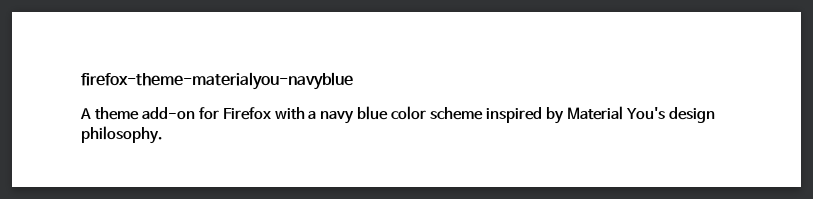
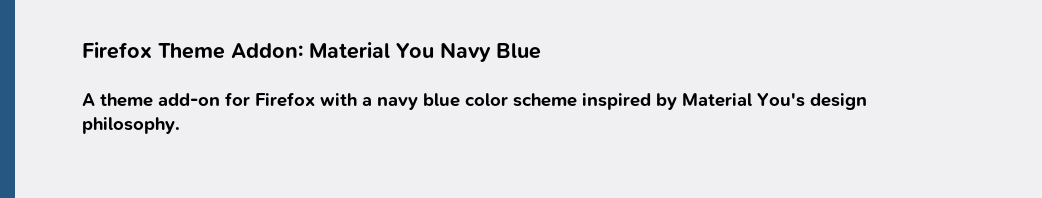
[81,72,353,90] firefox-theme-materialyou-navyblue -> [82,42,541,62] Firefox Theme Addon: Material You Navy Blue

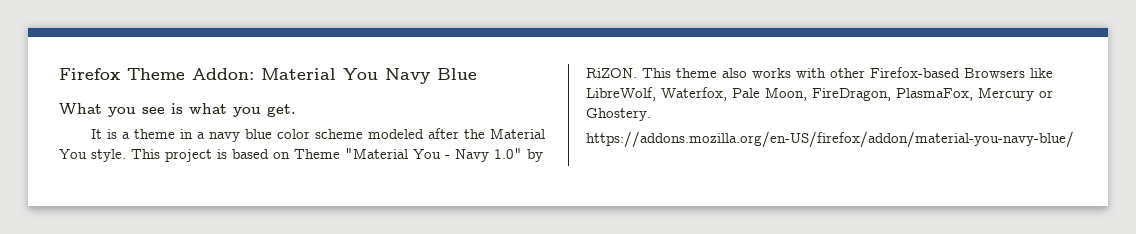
[82,92,357,107] A theme add-on for Firefox with -> [59,103,296,117] [91,129,194,139] What you see is what you get. // It is a theme in
[582,93,867,110] [82,117,180,134] inspired by Material You's design philosophy. -> [368,128,546,139] [59,148,543,162] [586,67,1053,78] [586,87,1053,101] [586,108,651,121] [586,131,1074,148] modeled after the Material You style. This project is based on Theme "Material You - Navy 1.0" by RiZON. This theme also works with other Firefox-based Browsers like LibreWolf, Waterfox, Pale Moon, FireDragon, PlasmaFox, Mercury or Ghostery. // https://addons.mozilla.org/en-US/firefox/addon/material-you-navy-blue/

